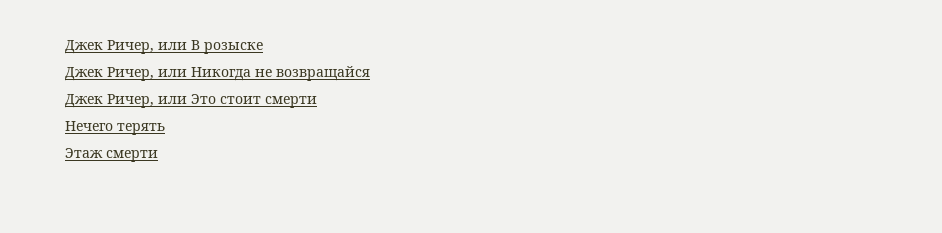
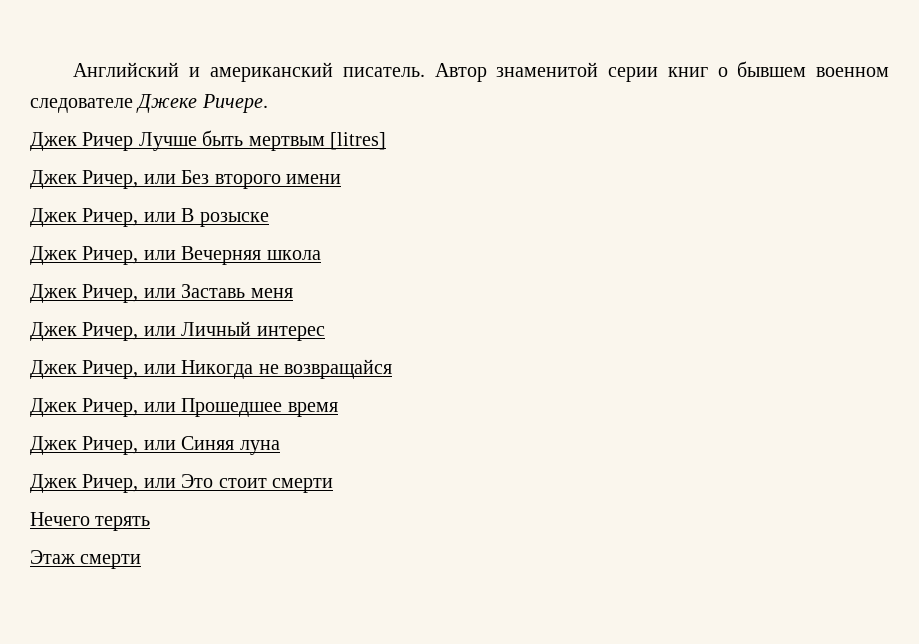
(65, 47) none -> [73,61,890,82] [30,94,268,113] [30,130,386,151] [30,170,341,189] Английский и американский писатель. Автор знаменитой серии книг о бывшем военном следователе Джеке Ричере. // Джек Ричер Лучше быть мертвым [litres] // Джек Ричер, или Без второго имени //
(263, 48) none -> [30,246,321,265] [30,284,293,303] [30,321,325,341] // Джек Ричер, или Вечерняя школа // Джек Ричер, или Заставь меня // Джек Ричер, или Личный интерес
(370, 73) none -> [30,398,338,417] [30,436,280,455] // Джек Ричер, или Прошедшее время // Джек Ричер, или Синяя луна

